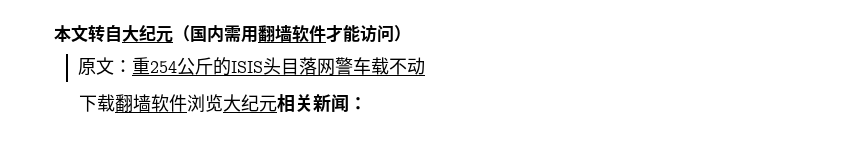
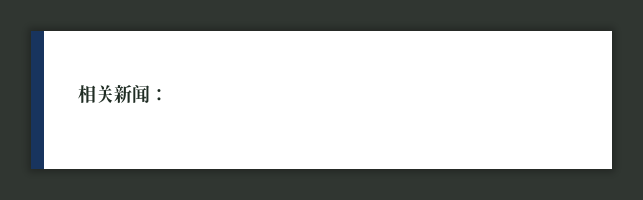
[54,24,411,43] [78,57,426,76] [78,94,277,112] 本文转自大纪元（国内需用翻墙软件才能访问） // 原文：重254公斤的ISIS头目落网警车载不动 // 下载翻墙软件浏览大纪元 -> (78, 94) none

